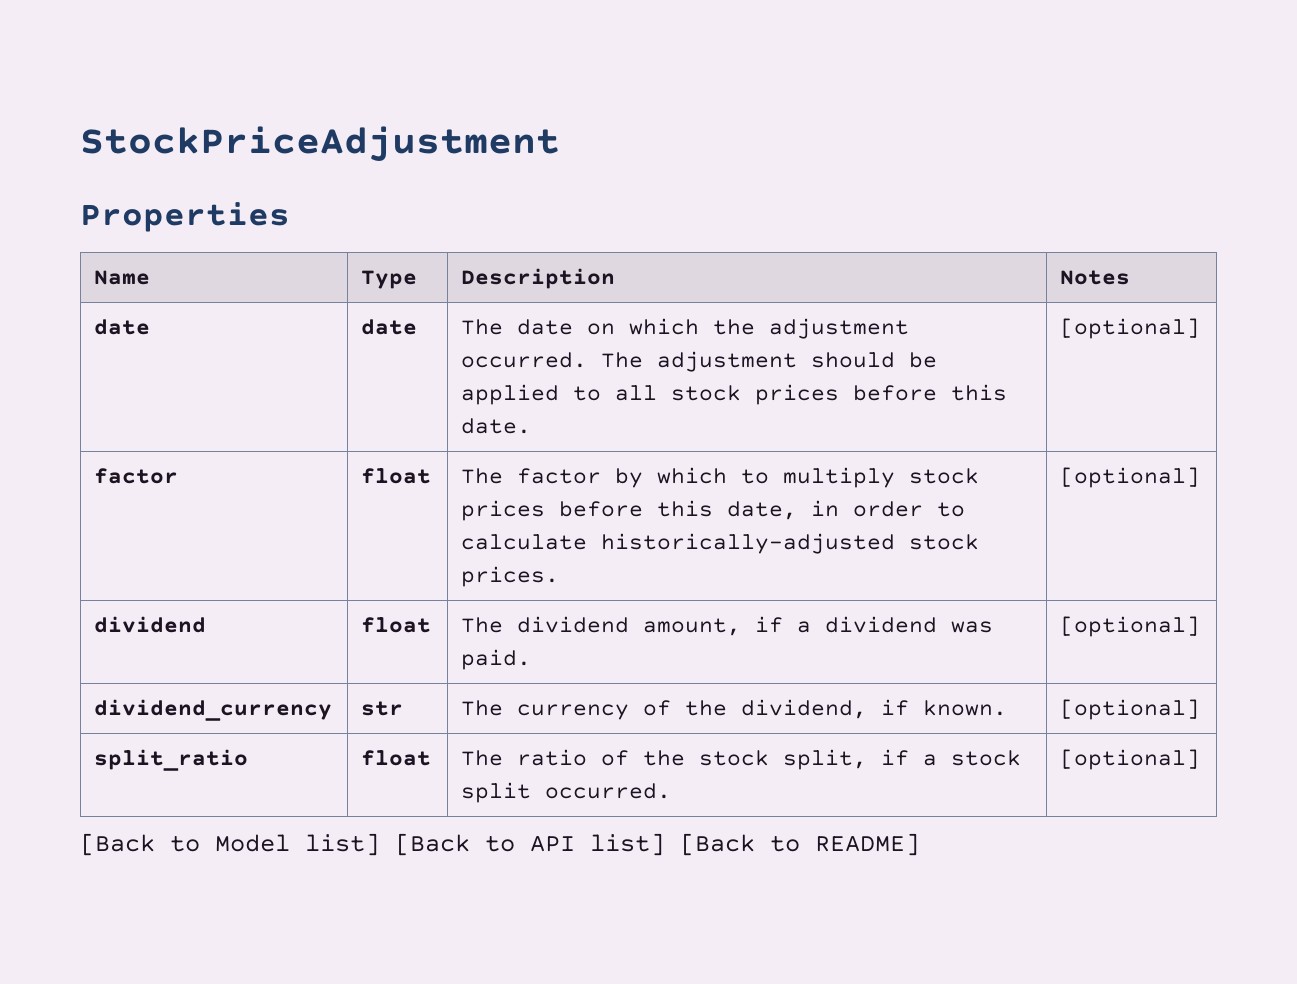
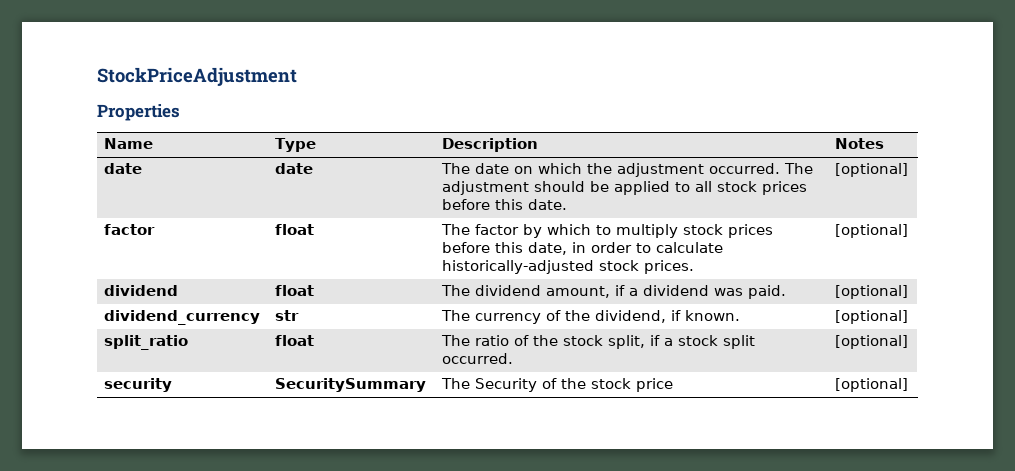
[80,833,920,856] // [Back to Model list] [Back to API list] [Back to README] -> [104,378,173,392] [275,378,427,392] [441,378,674,392] [835,378,909,392] // security | SecuritySummary | The Security of the stock price | [optional]

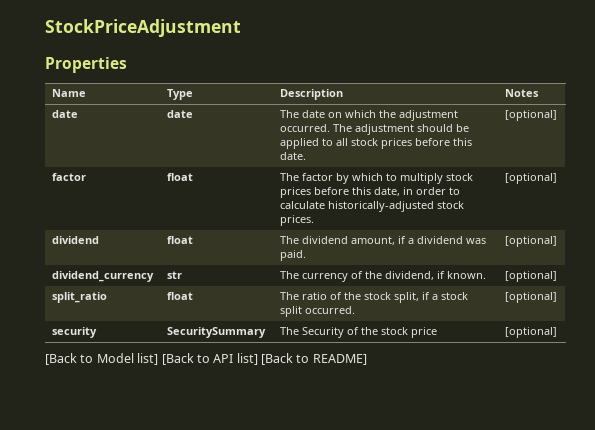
(909, 385) none -> [45,353,367,365] // [Back to Model list] [Back to API list] [Back to README]

